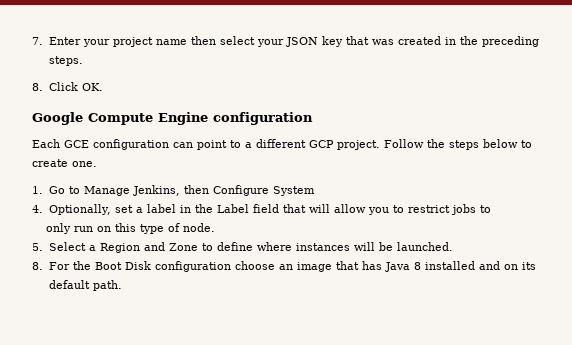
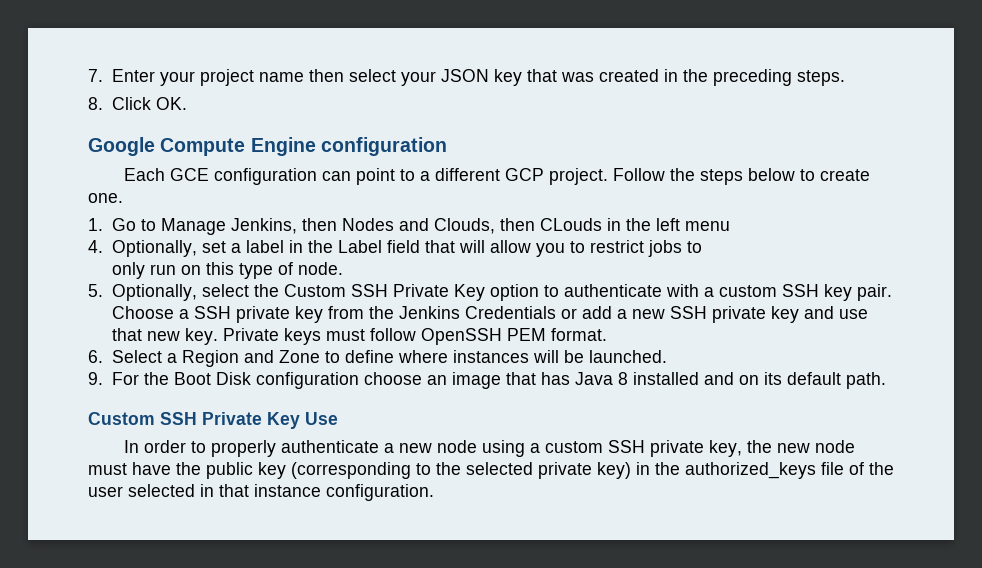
[212,185,315,196] Configure System -> [342,218,731,234] Nodes and Clouds, then CLouds in the left menu
(43, 247) none -> [112,284,893,301] [112,306,869,323] [112,328,608,345] [88,350,103,363] Optionally, select the Custom SSH Private Key option to authenticate with a custom SSH key pair. Choose a SSH private key from the Jenkins Credentials or add a new SSH private key and use that new key. Private keys must follow OpenSSH PEM format. // 6.
[32,262,43,270] 8. -> [88,372,103,385] 9.
(122, 285) none -> [88,412,338,429] [124,440,856,457] [88,462,894,479] [88,484,434,501] // Custom SSH Private Key Use // In order to properly authenticate a new node using a custom SSH private key, the new node must have the public key (corresponding to the selected private key) in the authorized_keys file of the user selected in that instance configuration.

